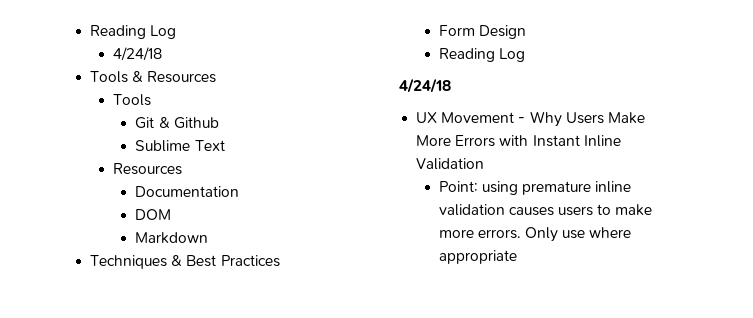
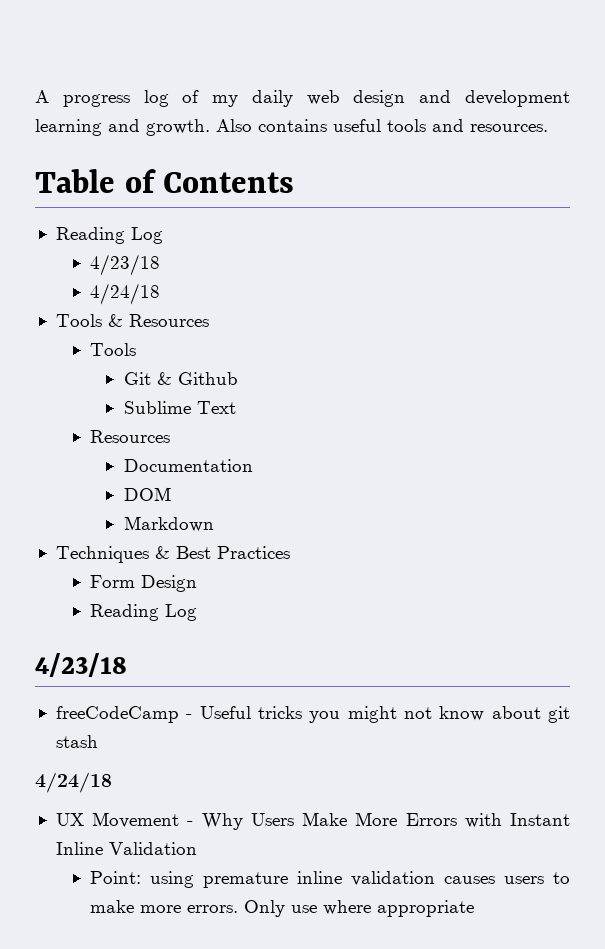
[90,25,177,39] Reading Log -> [35,90,570,107] [35,119,548,136] [35,169,295,193] [55,227,163,244] [89,254,160,276] A progress log of my daily web design and development learning and growth. Also contains useful tools and resources. // Table of Contents // Reading Log // 4/23/18
(525, 55) none -> [35,653,127,677] [55,706,570,723] [55,735,98,748] // 4/23/18 // freeCodeCamp - Useful tricks you might not know about git stash

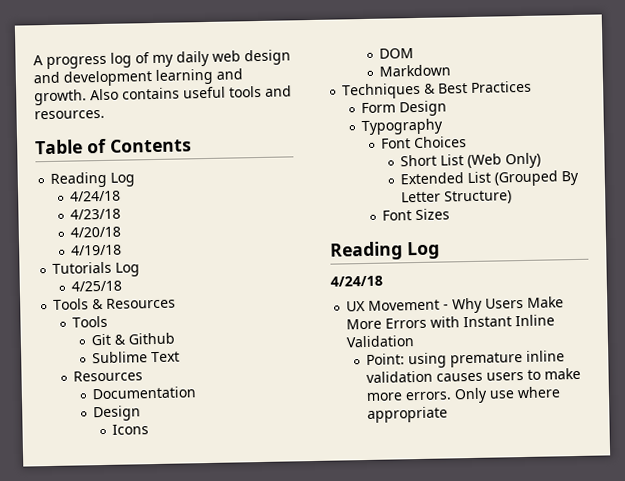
[89,254,160,276] [89,283,160,305] // 4/23/18 // 4/24/18 -> [70,190,122,202] [70,208,122,220] [70,226,122,238] [71,244,123,256] [52,261,141,277] [71,280,123,292] // 4/24/18 // 4/23/18 // 4/20/18 // 4/19/18 // Tutorials Log // 4/25/18
(253, 465) none -> [93,405,142,422] [112,424,150,435] // Design // Icons
[89,604,197,621] [35,653,127,677] [55,706,570,723] [55,735,98,748] Reading Log // 4/23/18 // freeCodeCamp - Useful tricks you might not know about git stash -> [361,118,444,136] [381,136,468,149] [400,152,542,169] [400,170,580,187] [401,190,513,205] [382,208,451,221] [330,241,440,261] Typography // Font Choices // Short List (Web Only) // Extended List (Grouped By Letter Structure) // Font Sizes // Reading Log

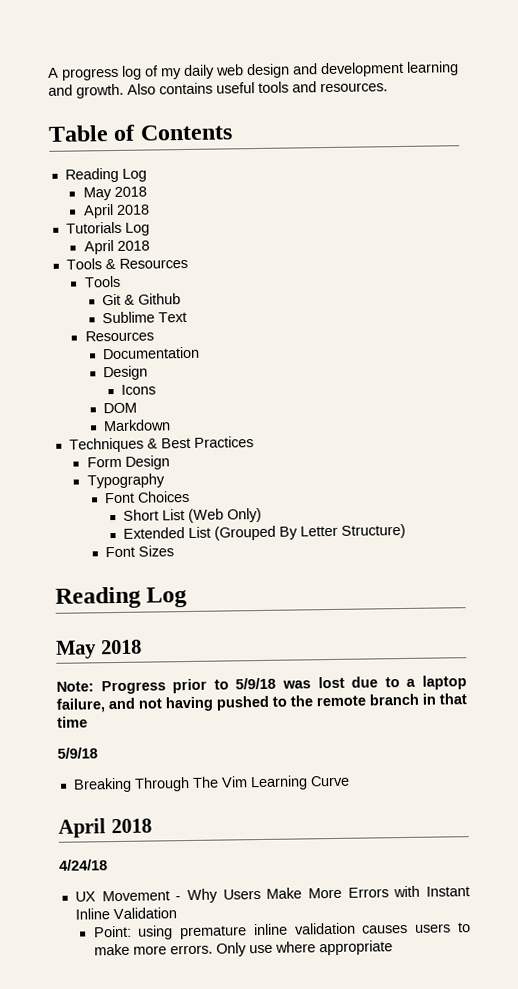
[70,190,122,202] [70,208,122,220] [70,226,122,238] [71,244,123,256] 4/24/18 // 4/23/18 // 4/20/18 // 4/19/18 -> [82,186,147,201] [82,204,150,219] May 2018 // April 2018
[71,280,123,292] 4/25/18 -> [83,240,150,255] April 2018
(440, 250) none -> [56,639,142,659] [56,675,468,695] [56,693,467,713] [57,716,88,728] [57,747,98,759] [72,775,350,793] [58,818,152,838] // May 2018 // Note: Progress prior to 5/9/18 was lost due to a laptop failure, and not having pushed to the remote branch in that time // 5/9/18 // Breaking Through The Vim Learning Curve // April 2018

